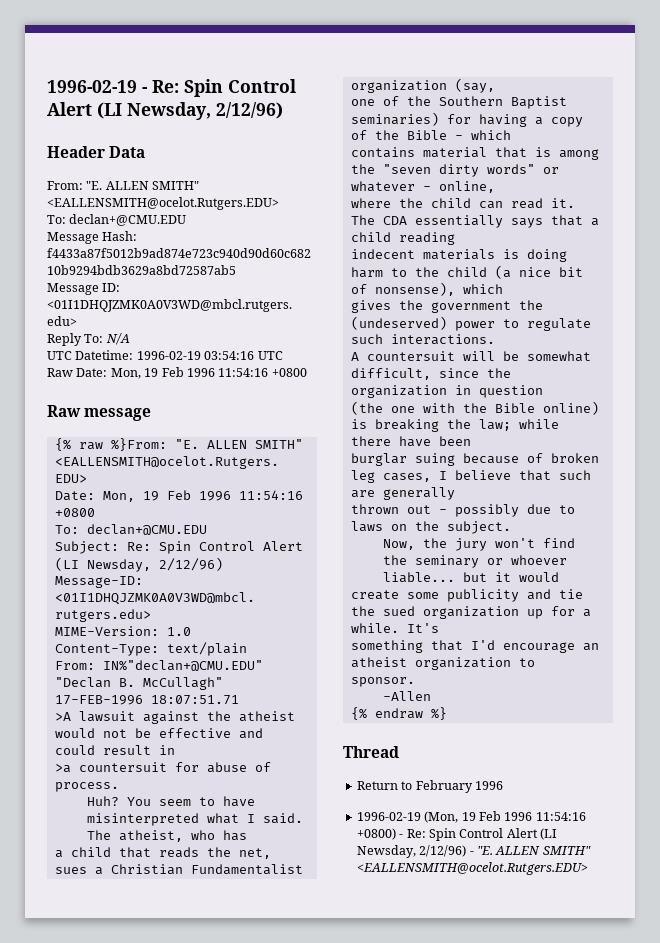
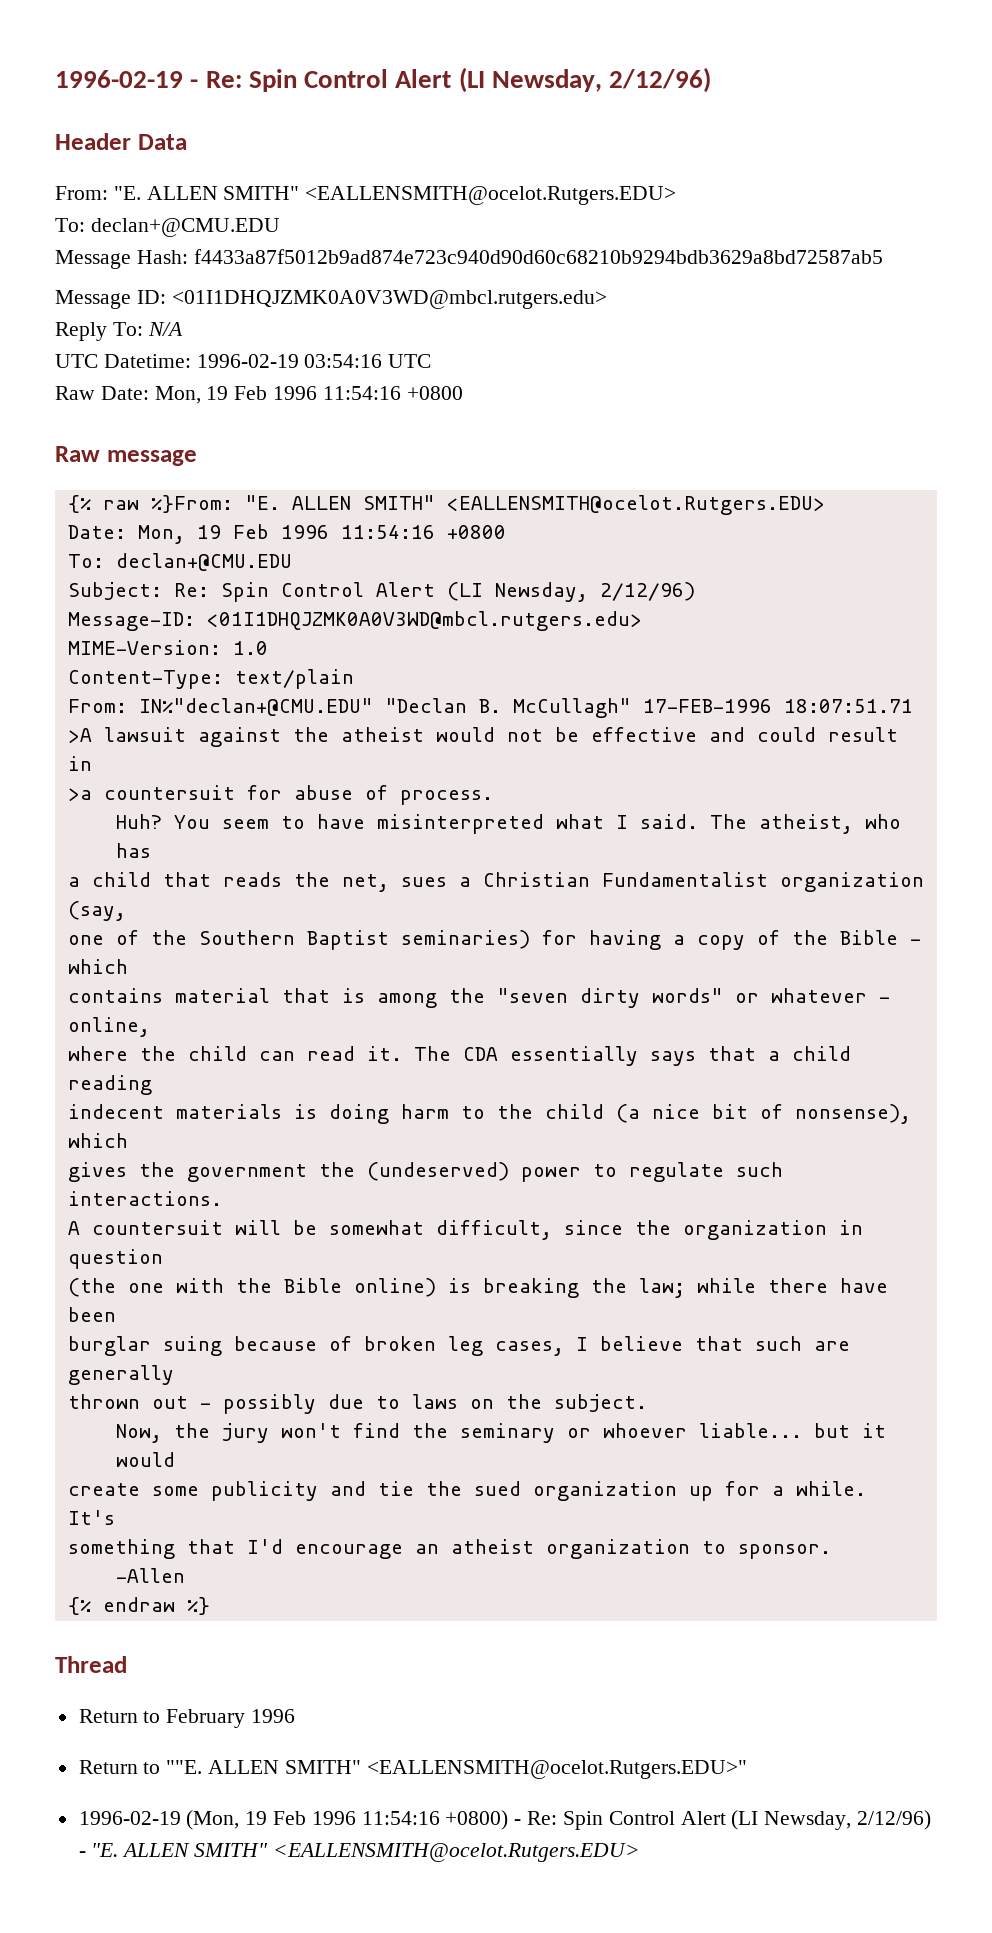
(503, 785) none -> [78,1760,747,1779] // Return to ""E. ALLEN SMITH" <EALLENSMITH@ocelot.Rutgers.EDU>"

